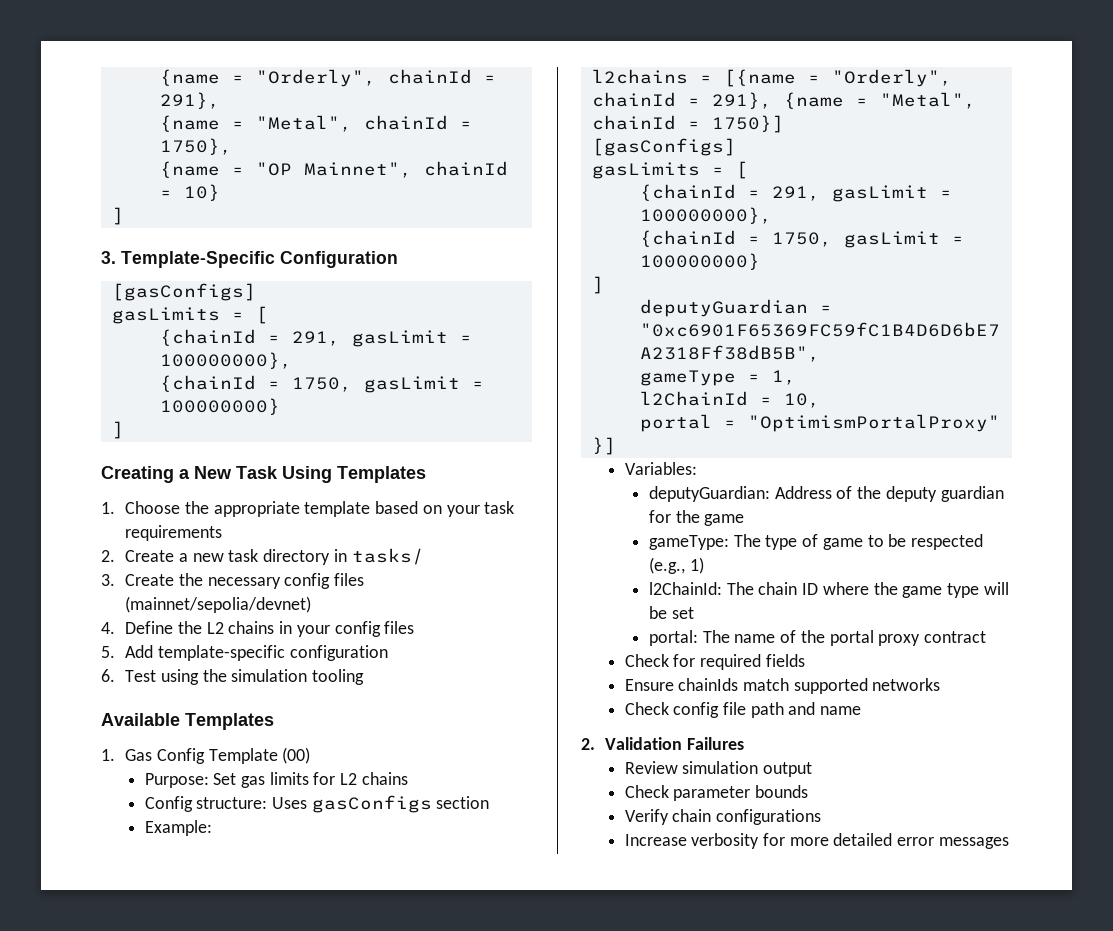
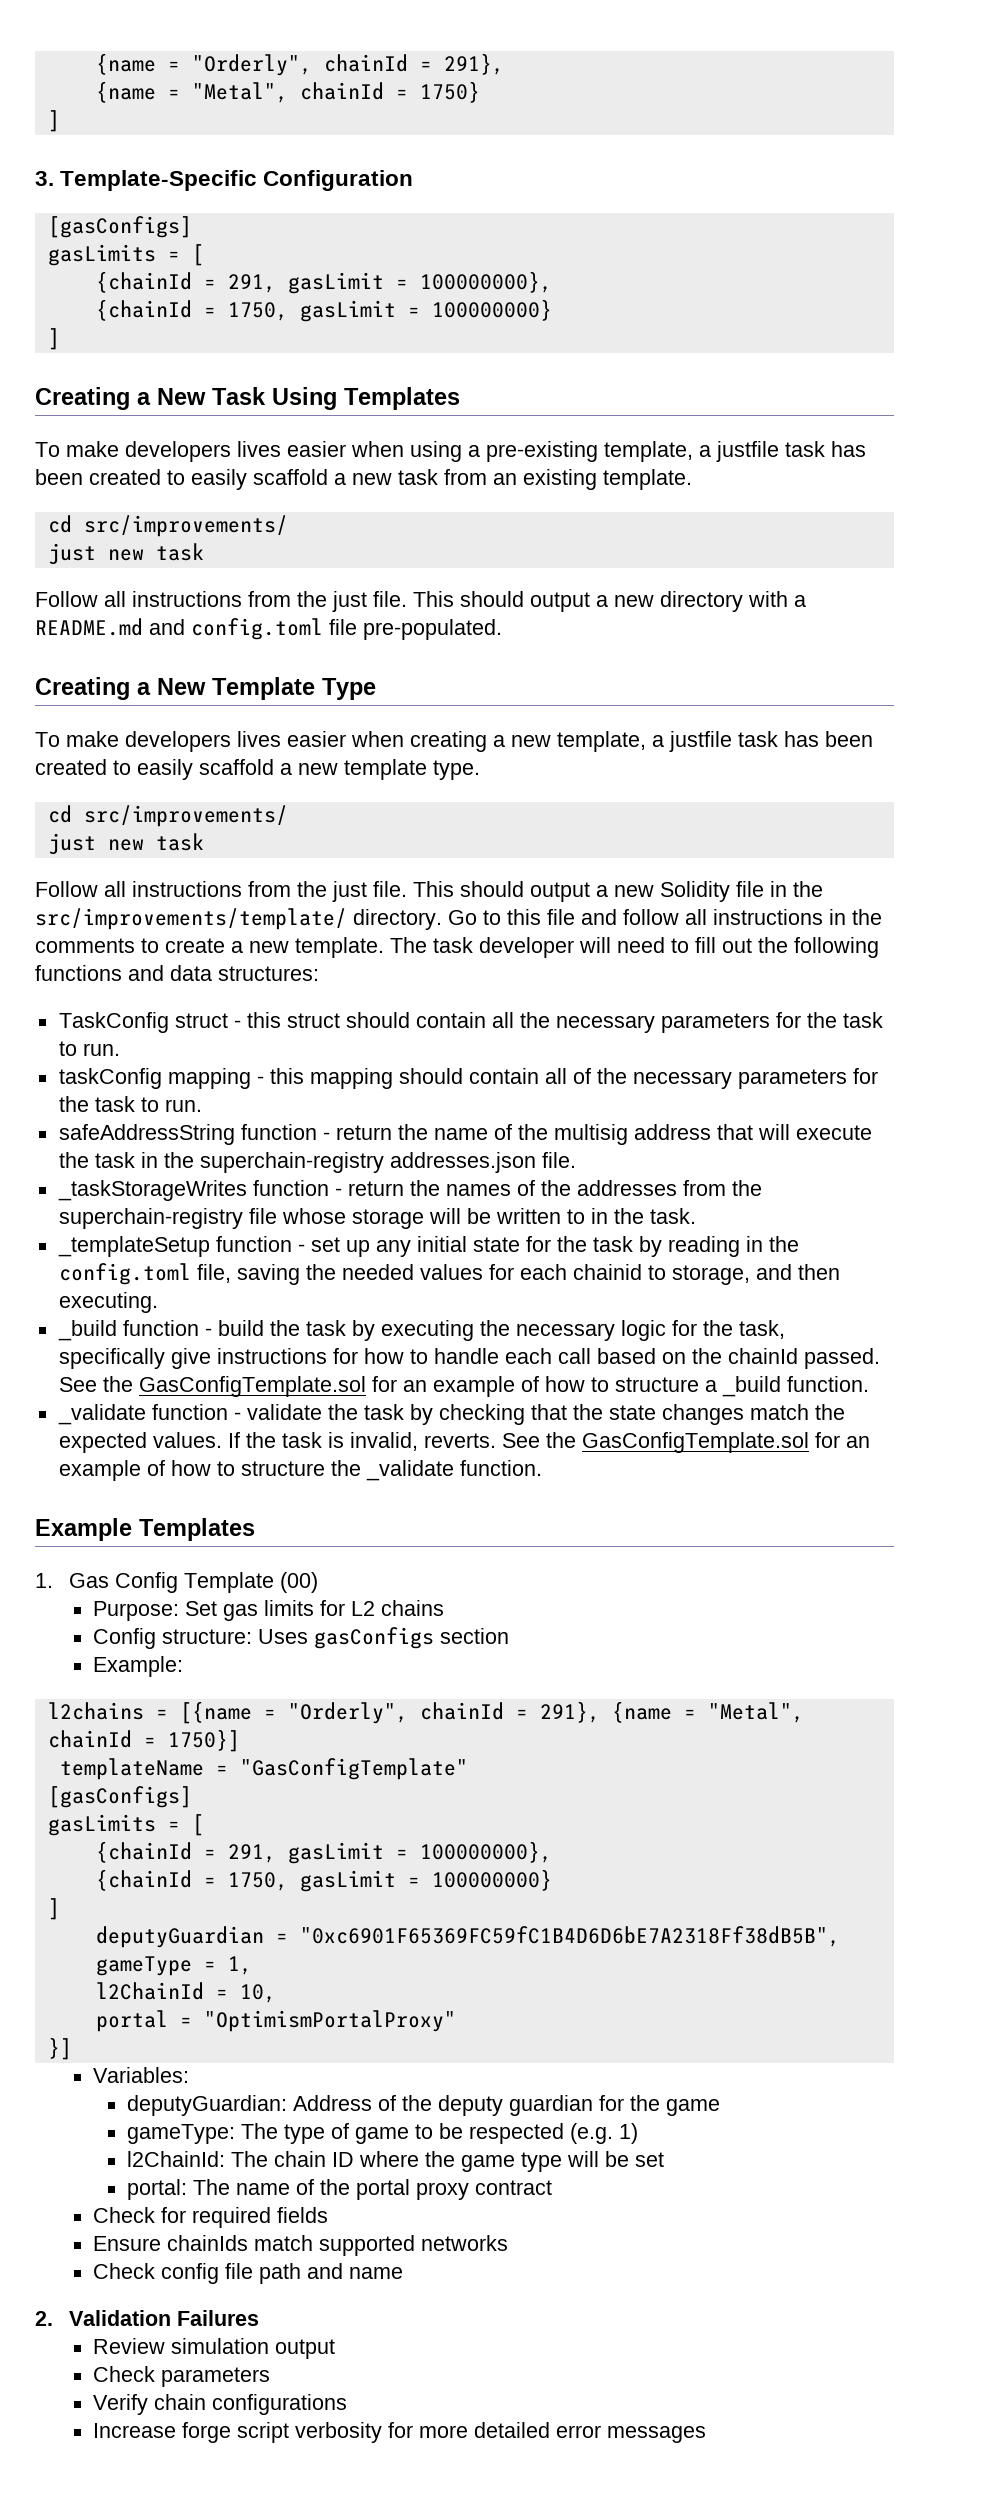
[159,138,232,155] [159,161,508,178] [159,184,220,201] 1750}, // {name = "OP Mainnet", chainId = 10} -> [419,81,480,103] 1750}
[101,501,515,517] [125,525,223,541] [101,548,424,565] [101,573,365,589] [125,596,312,613] [101,621,415,637] [101,645,388,661] [101,669,365,685] [101,713,180,726] 1. Choose the appropriate template based on your task requirements // 2. Create a new task directory in tasks/ // 3. Create the necessary config files (mainnet/sepolia/devnet) // 4. Define the L2 chains in your config files // 5. Add template-specific configuration // 6. Test using the simulation tooling // Available -> [35,441,866,462] [35,469,692,490] [47,515,288,537] [47,543,204,565] [35,591,806,612] [35,618,502,640] [35,677,376,700] [35,731,873,752] [35,759,480,780] [47,805,288,827] [47,833,204,855] [35,881,823,902] [35,908,882,930] [35,937,879,958] [35,965,319,981] [58,1012,883,1033] [58,1041,120,1056] [58,1068,878,1089] [58,1096,202,1112] [58,1124,872,1145] [58,1152,576,1173] [57,1180,762,1201] [58,1208,696,1229] [57,1236,799,1257] [58,1263,840,1285] [58,1292,158,1313] [57,1320,785,1341] [58,1348,880,1369] [58,1376,869,1397] [57,1404,845,1425] [58,1432,870,1453] [58,1460,542,1481] [35,1518,132,1541] To make developers lives easier when using a pre-existing template, a justfile task has been created to easily scaffold a new task from an existing template. // cd src/improvements/ // just new task // Follow all instructions from the just file. This should output a new directory with a README.md and config.toml file pre-populated. // Creating a New Template Type // To make developers lives easier when creating a new template, a justfile task has been created to easily scaffold a new template type. // cd src/improvements/ // just new task // Follow all instructions from the just file. This should output a new Solidity file in the src/improvements/template/ directory. Go to this file and follow all instructions in the comments to create a new template. The task developer will need to fill out the following functions and data structures: // TaskConfig struct - this struct should contain all the necessary parameters for the task to run. // taskConfig mapping - this mapping should contain all of the necessary parameters for the task to run. // safeAddressString function - return the name of the multisig address that will execute the task in the superchain-registry addresses.json file. // _taskStorageWrites function - return the names of the addresses from the superchain-registry file whose storage will be written to in the task. // _templateSetup function - set up any initial state for the task by reading in the config.toml file, saving the needed values for each chainid to storage, and then executing. // _build function - build the task by executing the necessary logic for the task, specifically give instructions for how to handle each call based on the chainId passed. See the GasConfigTemplate.sol for an example of how to structure a _build function. // _validate function - validate the task by checking that the state changes match the expected values. If the task is invalid, reverts. See the GasConfigTemplate.sol for an example of how to structure the _validate function. // Example
(784, 124) none -> [59,1758,468,1780] // templateName = "GasConfigTemplate"
[648,557,685,574] (e.g., -> [570,2123,614,2144] (e.g.
[673,785,809,801] parameter bounds -> [160,2367,270,2387] parameters
(687, 840) none -> [181,2422,289,2443] forge script

